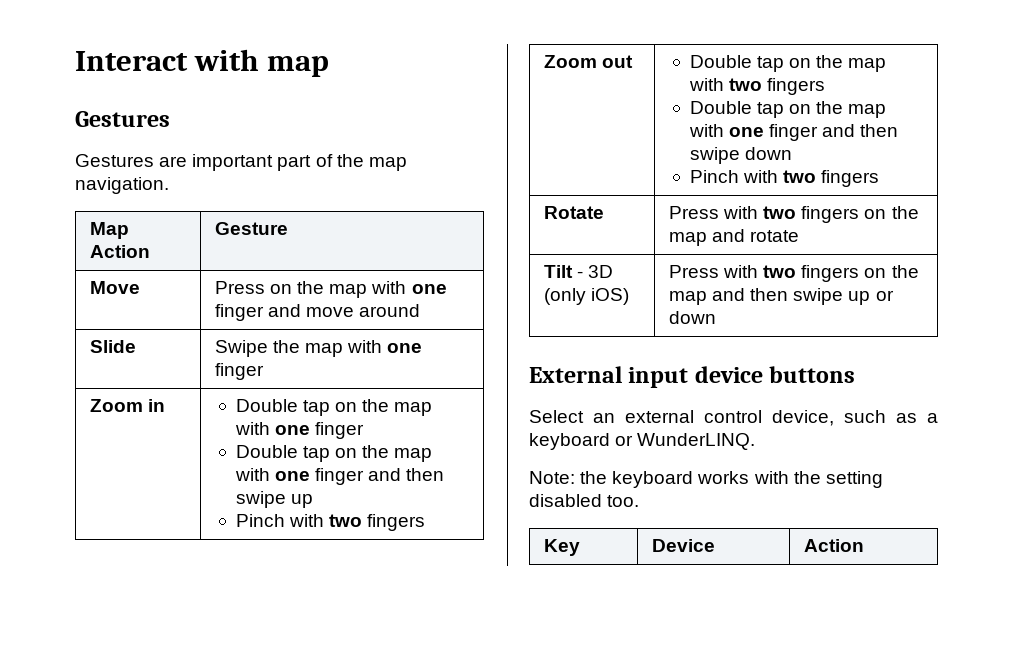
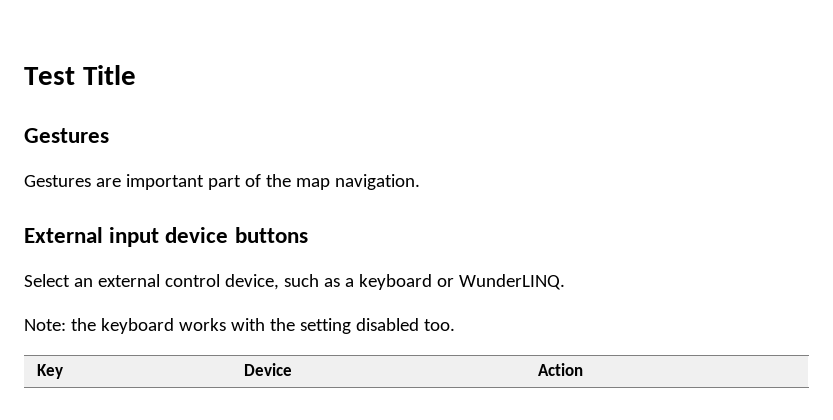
[75,49,330,77] Interact with map -> [24,65,136,85] Test Title
[89,222,129,239] [89,245,150,258] [214,222,288,235] [89,281,140,294] [214,281,447,298] [214,304,421,321] [89,340,136,353] [214,340,423,357] [214,363,264,380] [89,399,166,412] [235,399,433,416] [234,422,365,439] [235,445,433,462] [234,468,445,485] [235,491,313,508] [235,514,426,531] [543,55,634,68] [689,55,887,72] [688,78,826,95] [689,101,887,118] [688,124,899,141] [689,147,792,164] [689,170,880,187] [543,206,604,219] [668,206,919,223] [668,229,800,246] [543,265,614,278] [543,288,630,305] [668,265,919,282] [668,288,894,305] [668,311,716,324] // Map Action | Gesture // Move | Press on the map with one finger and move around // Slide | Swipe the map with one finger // Zoom in | Double tap on the map with one finger // Double tap on the map with one finger and then swipe up // Pinch with two fingers // Zoom out | Double tap on the map with two fingers // Double tap on the map with one finger and then swipe down // Pinch with two fingers // Rotate | Press with two fingers on the map and rotate // Tilt - 3D (only iOS) | Press with two fingers on the map and then swipe up or down -> (420, 182) none

